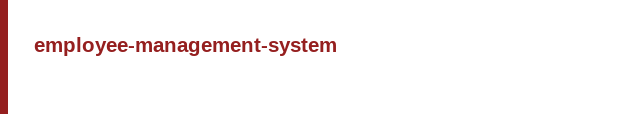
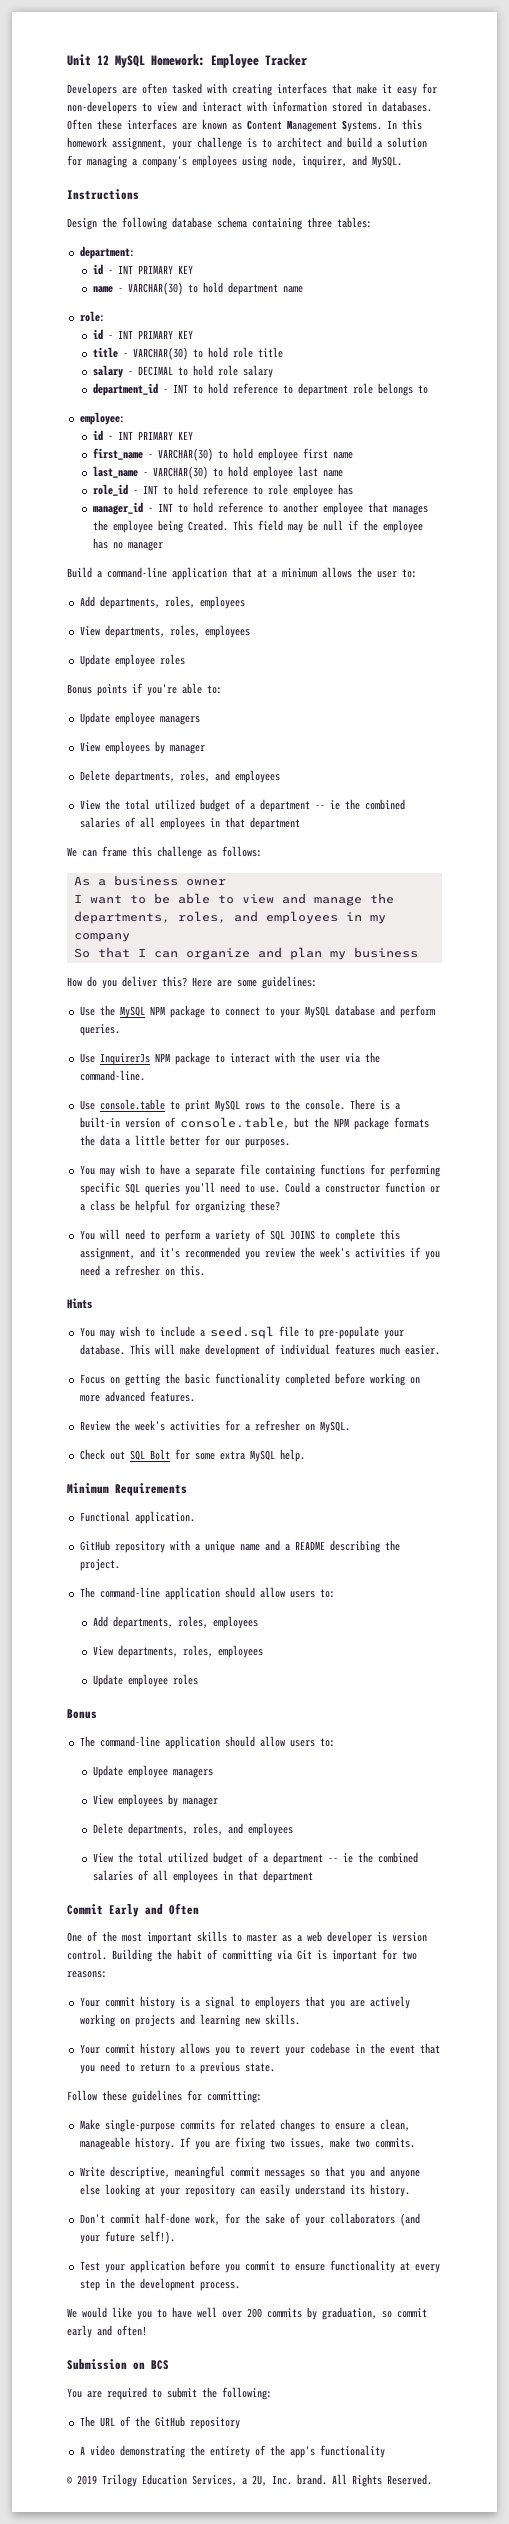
[34,37,337,56] employee-management-system -> [67,54,307,68] [67,83,437,96] [67,101,432,114] [67,119,422,132] [67,137,427,150] [67,155,402,168] [67,189,139,200] [67,217,372,230] [79,246,135,259] [92,264,193,275] [92,282,303,295] [79,311,105,322] [92,329,193,340] [92,347,283,360] [92,365,273,378] [92,383,428,396] [79,412,125,425] [92,430,193,441] [92,448,353,461] [92,466,343,479] [92,484,353,497] [92,502,428,515] [92,520,423,533] [92,538,163,551] [67,567,417,580] [79,596,245,609] [79,625,250,638] [79,654,185,667] [67,683,222,696] [79,712,200,725] [79,741,205,754] [79,770,280,783] [79,799,405,812] [79,817,300,830] [67,846,262,859] [73,875,226,886] [73,893,394,906] [73,911,386,924] [73,933,130,942] [73,947,418,960] [67,976,317,989] [79,1005,435,1018] [79,1024,120,1036] [79,1052,380,1065] [79,1070,145,1081] [79,1099,400,1112] [79,1117,429,1130] [79,1135,290,1148] [79,1164,440,1177] [79,1182,440,1195] [79,1200,280,1213] [79,1229,400,1242] [79,1247,440,1260] [79,1265,205,1276] [67,1298,92,1309] [79,1326,404,1339] [79,1344,440,1357] [79,1373,420,1386] [79,1391,195,1402] [79,1420,350,1433] [79,1449,305,1462] [67,1483,187,1496] [79,1511,195,1524] [79,1540,400,1553] [79,1559,120,1571] [79,1587,335,1600] [92,1616,258,1629] [92,1645,263,1658] [92,1674,198,1687] [67,1709,97,1719] [79,1736,335,1749] [92,1765,213,1778] [92,1794,218,1807] [92,1823,293,1836] [92,1852,418,1865] [92,1870,313,1883] [67,1903,199,1917] [67,1931,427,1944] [67,1949,417,1962] [67,1971,107,1978] [79,1996,410,2009] [79,2014,300,2027] [79,2043,440,2056] [79,2061,275,2074] [67,2090,262,2103] [79,2119,410,2132] [79,2137,415,2150] [79,2166,420,2179] [79,2184,410,2197] [79,2213,420,2226] [79,2231,175,2244] [79,2260,440,2273] [79,2278,240,2291] [67,2307,427,2320] [67,2325,147,2338] [67,2359,169,2370] [67,2387,272,2400] [79,2416,240,2429] [79,2445,385,2458] [67,2474,432,2487] Unit 12 MySQL Homework: Employee Tracker // Developers are often tasked with creating interfaces that make it easy for non-developers to view and interact with information stored in databases. Often these interfaces are known as Content Management Systems. In this homework assignment, your challenge is to architect and build a solution for managing a company's employees using node, inquirer, and MySQL. // Instructions // Design the following database schema containing three tables: // department: // id - INT PRIMARY KEY // name - VARCHAR(30) to hold department name // role: // id - INT PRIMARY KEY // title - VARCHAR(30) to hold role title // salary - DECIMAL to hold role salary // department_id - INT to hold reference to department role belongs to // employee: // id - INT PRIMARY KEY // first_name - VARCHAR(30) to hold employee first name // last_name - VARCHAR(30) to hold employee last name // role_id - INT to hold reference to role employee has // manager_id - INT to hold reference to another employee that manages the employee being Created. This field may be null if the employee has no manager // Build a command-line application that at a minimum allows the user to: // Add departments, roles, employees // View departments, roles, employees // Update employee roles // Bonus points if you're able to: // Update employee managers // View employees by manager // Delete departments, roles, and employees // View the total utilized budget of a department -- ie the combined salaries of all employees in that department // We can frame this challenge as follows: // As a business owner // I want to be able to view and manage the departments, roles, and employees in my company // So that I can organize and plan my business // How do you deliver this? Here are some guidelines: // Use the MySQL NPM package to connect to your MySQL database and perform queries. // Use InquirerJs NPM package to interact with the user via the command-line. // Use console.table to print MySQL rows to the console. There is a built-in version of console.table, but the NPM package formats the data a little better for our purposes. // You may wish to have a separate file containing functions for performing specific SQL queries you'll need to use. Could a constructor function or a class be helpful for organizing these? // You will need to perform a variety of SQL JOINS to complete this assignment, and it's recommended you review the week's activities if you need a refresher on this. // Hints // You may wish to include a seed.sql file to pre-populate your database. This will make development of individual features much easier. // Focus on getting the basic functionality completed before working on more advanced features. // Review the week's activities for a refresher on MySQL. // Check out SQL Bolt for some extra MySQL help. // Minimum Requirements // Functional application. // GitHub repository with a unique name and a README describing the project. // The command-line application should allow users to: // Add departments, roles, employees // View departments, roles, employees // Update employee roles // Bonus // The command-line application should allow users to: // Update employee managers // View employees by manager // Delete departments, roles, and employees // View the total utilized budget of a department -- ie the combined salaries of all employees in that department // Commit Early and Often // One of the most important skills to master as a web developer is version control. Building the habit of committing via Git is important for two reasons: // Your commit history is a signal to employers that you are actively working on projects and learning new skills. // Your commit history allows you to revert your codebase in the event that you need to return to a previous state. // Follow these guidelines for committing: // Make single-purpose commits for related changes to ensure a clean, manageable history. If you are fixing two issues, make two commits. // Write descriptive, meaningful commit messages so that you and anyone else looking at your repository can easily understand its history. // Don't commit half-done work, for the sake of your collaborators (and your future self!). // Test your application before you commit to ensure functionality at every step in the development process. // We would like you to have well over 200 commits by graduation, so commit early and often! // Submission on BCS // You are required to submit the following: // The URL of the GitHub repository // A video demonstrating the entirety of the app's functionality // © 2019 Trilogy Education Services, a 2U, Inc. brand. All Rights Reserved.

